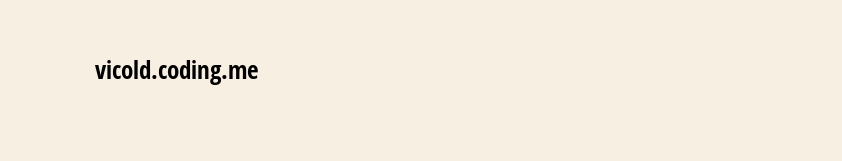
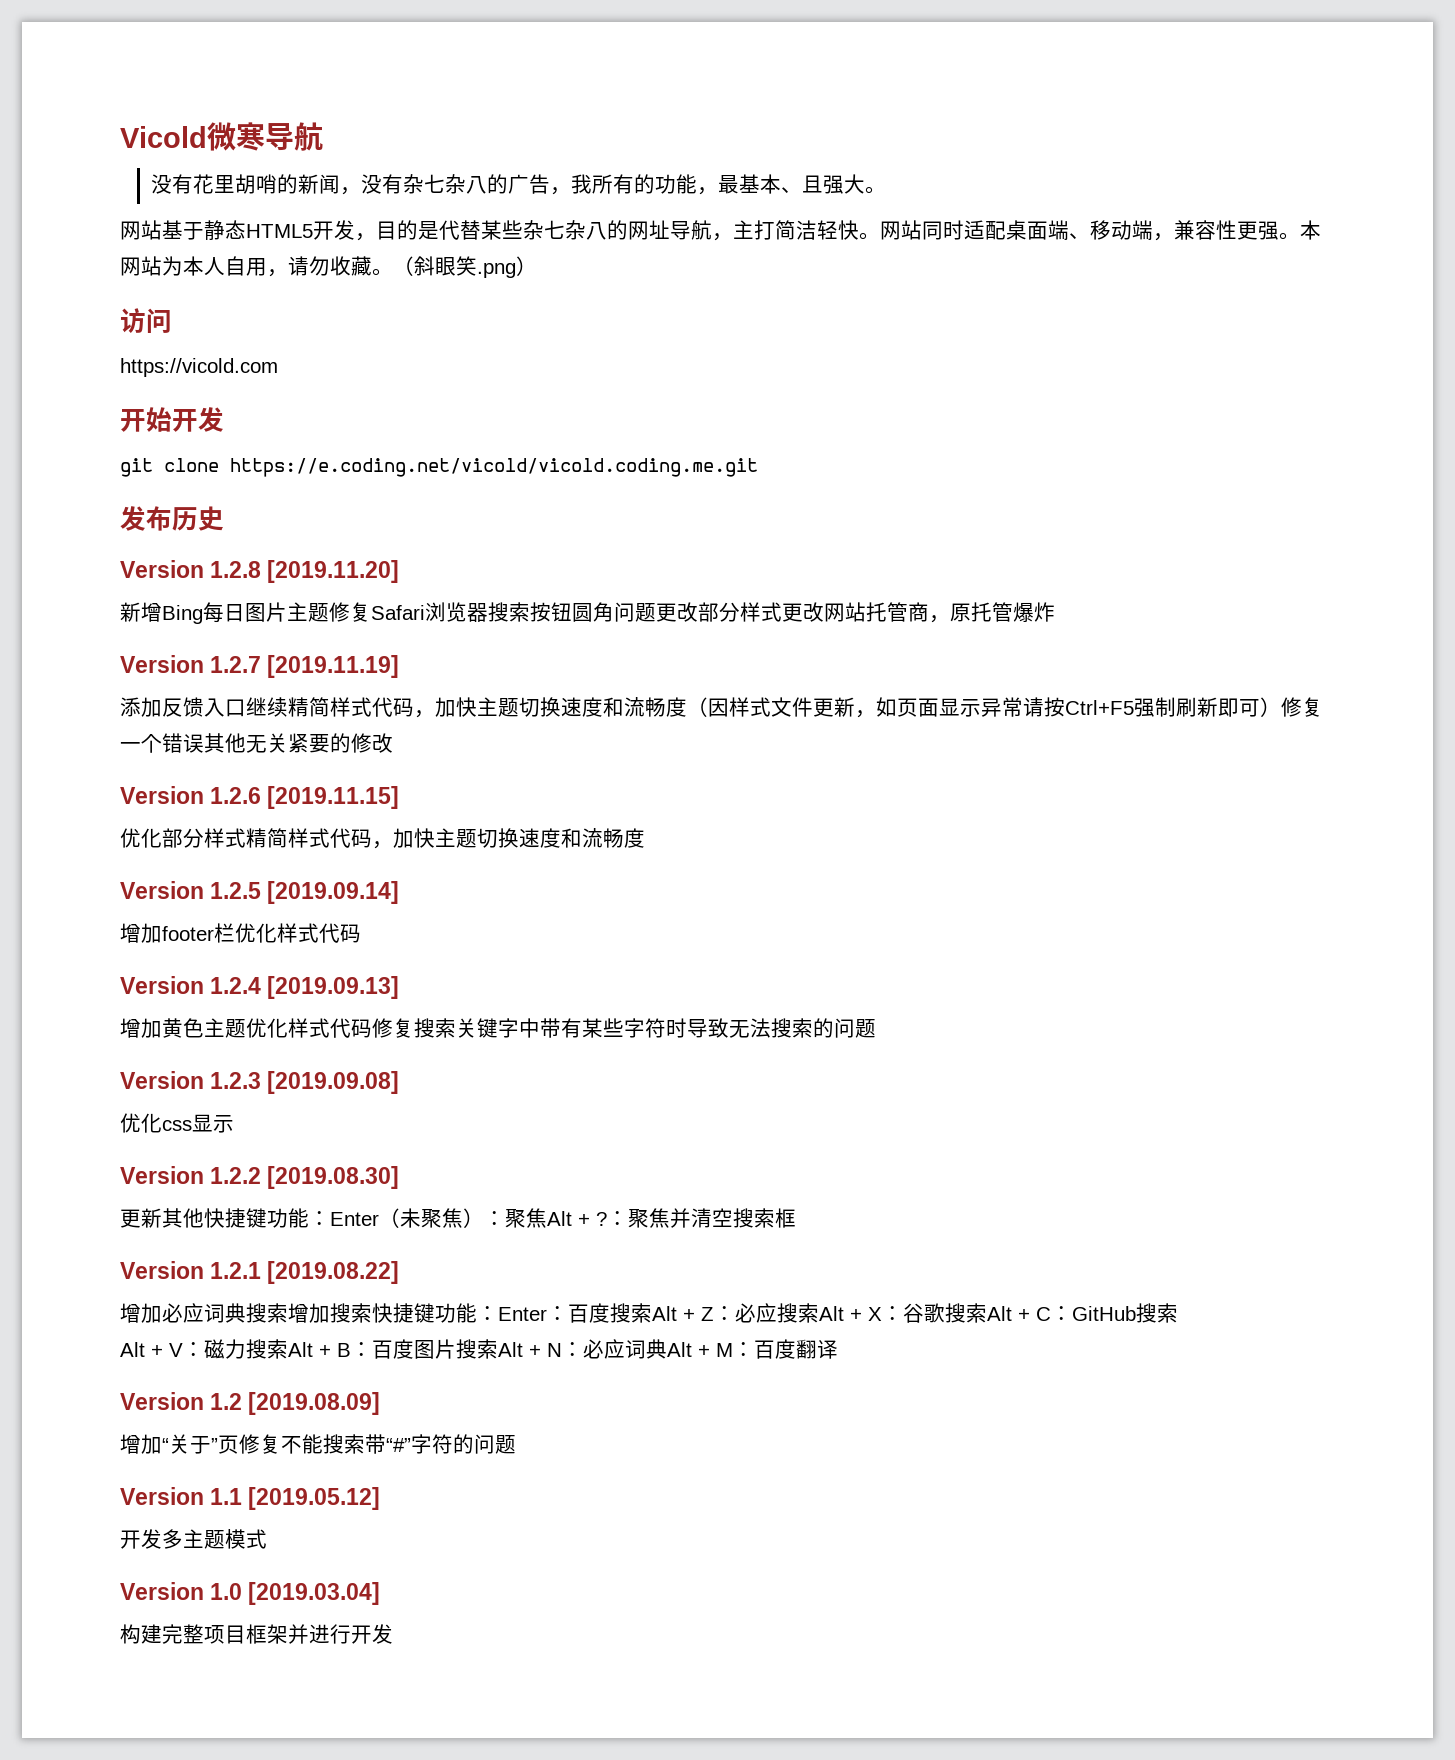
[95,60,259,85] vicold.coding.me -> [120,122,323,151] [151,174,887,195] [120,220,1321,241] [120,256,537,278] [120,308,172,334] [120,358,278,377] [120,407,224,432] [120,458,758,477] [120,506,224,531] [120,560,400,583] [120,602,1055,624] [120,655,400,678] [120,697,1323,718] [120,733,393,753] [120,786,400,809] [120,828,645,849] [120,881,400,904] [120,923,361,943] [120,976,400,999] [120,1018,876,1038] [120,1071,400,1094] [120,1113,234,1133] [120,1166,400,1189] [120,1208,796,1228] [120,1261,400,1284] [120,1303,1178,1323] [120,1339,838,1359] [120,1392,381,1415] [120,1434,516,1454] [120,1487,381,1510] [120,1529,267,1549] [120,1582,381,1605] [120,1624,393,1644] Vicold微寒导航 // 没有花里胡哨的新闻，没有杂七杂八的广告，我所有的功能，最基本、且强大。 // 网站基于静态HTML5开发，目的是代替某些杂七杂八的网址导航，主打简洁轻快。网站同时适配桌面端、移动端，兼容性更强。本网站为本人自用，请勿收藏。（斜眼笑.png） // 访问 // https://vicold.com // 开始开发 // git clone https://e.coding.net/vicold/vicold.coding.me.git // 发布历史 // Version 1.2.8 [2019.11.20] // 新增Bing每日图片主题修复Safari浏览器搜索按钮圆角问题更改部分样式更改网站托管商，原托管爆炸 // Version 1.2.7 [2019.11.19] // 添加反馈入口继续精简样式代码，加快主题切换速度和流畅度（因样式文件更新，如页面显示异常请按Ctrl+F5强制刷新即可）修复一个错误其他无关紧要的修改 // Version 1.2.6 [2019.11.15] // 优化部分样式精简样式代码，加快主题切换速度和流畅度 // Version 1.2.5 [2019.09.14] // 增加footer栏优化样式代码 // Version 1.2.4 [2019.09.13] // 增加黄色主题优化样式代码修复搜索关键字中带有某些字符时导致无法搜索的问题 // Version 1.2.3 [2019.09.08] // 优化css显示 // Version 1.2.2 [2019.08.30] // 更新其他快捷键功能：Enter（未聚焦）：聚焦Alt + ?：聚焦并清空搜索框 // Version 1.2.1 [2019.08.22] // 增加必应词典搜索增加搜索快捷键功能：Enter：百度搜索Alt + Z：必应搜索Alt + X：谷歌搜索Alt + C：GitHub搜索 // Alt + V：磁力搜索Alt + B：百度图片搜索Alt + N：必应词典Alt + M：百度翻译 // Version 1.2 [2019.08.09] // 增加“关于”页修复不能搜索带“#”字符的问题 // Version 1.1 [2019.05.12] // 开发多主题模式 // Version 1.0 [2019.03.04] // 构建完整项目框架并进行开发

